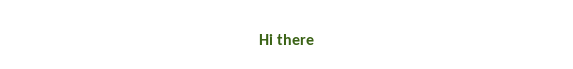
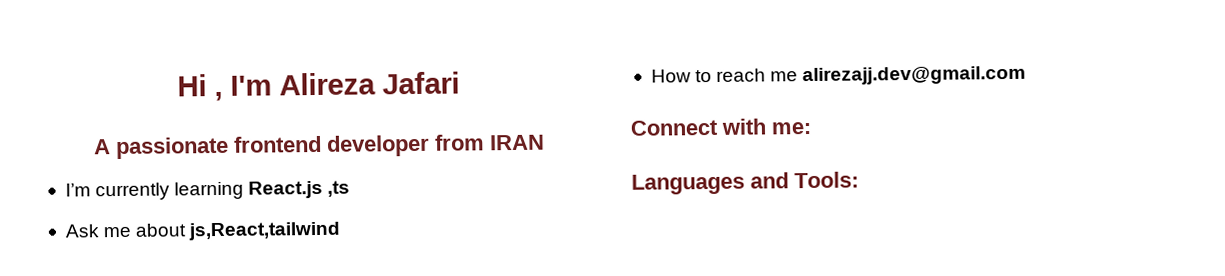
[277,34,315,45] there -> [214,71,460,102] [93,134,545,160] [64,180,351,201] [64,221,342,241] [650,65,1027,86] [630,118,811,136] [631,171,859,195] , I'm Alireza Jafari // A passionate frontend developer from IRAN // I’m currently learning React.js ,ts // Ask me about js,React,tailwind // How to reach me alirezajj.dev@gmail.com // Connect with me: // Languages and Tools:

